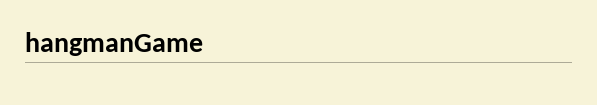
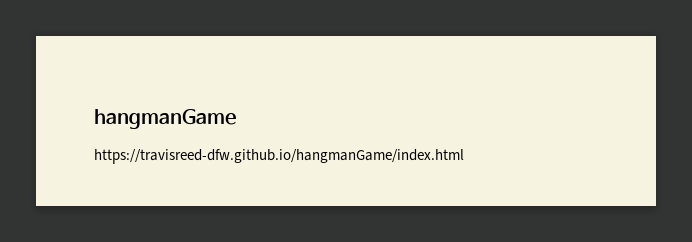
(203, 44) none -> [94,149,464,164] // https://travisreed-dfw.github.io/hangmanGame/index.html

